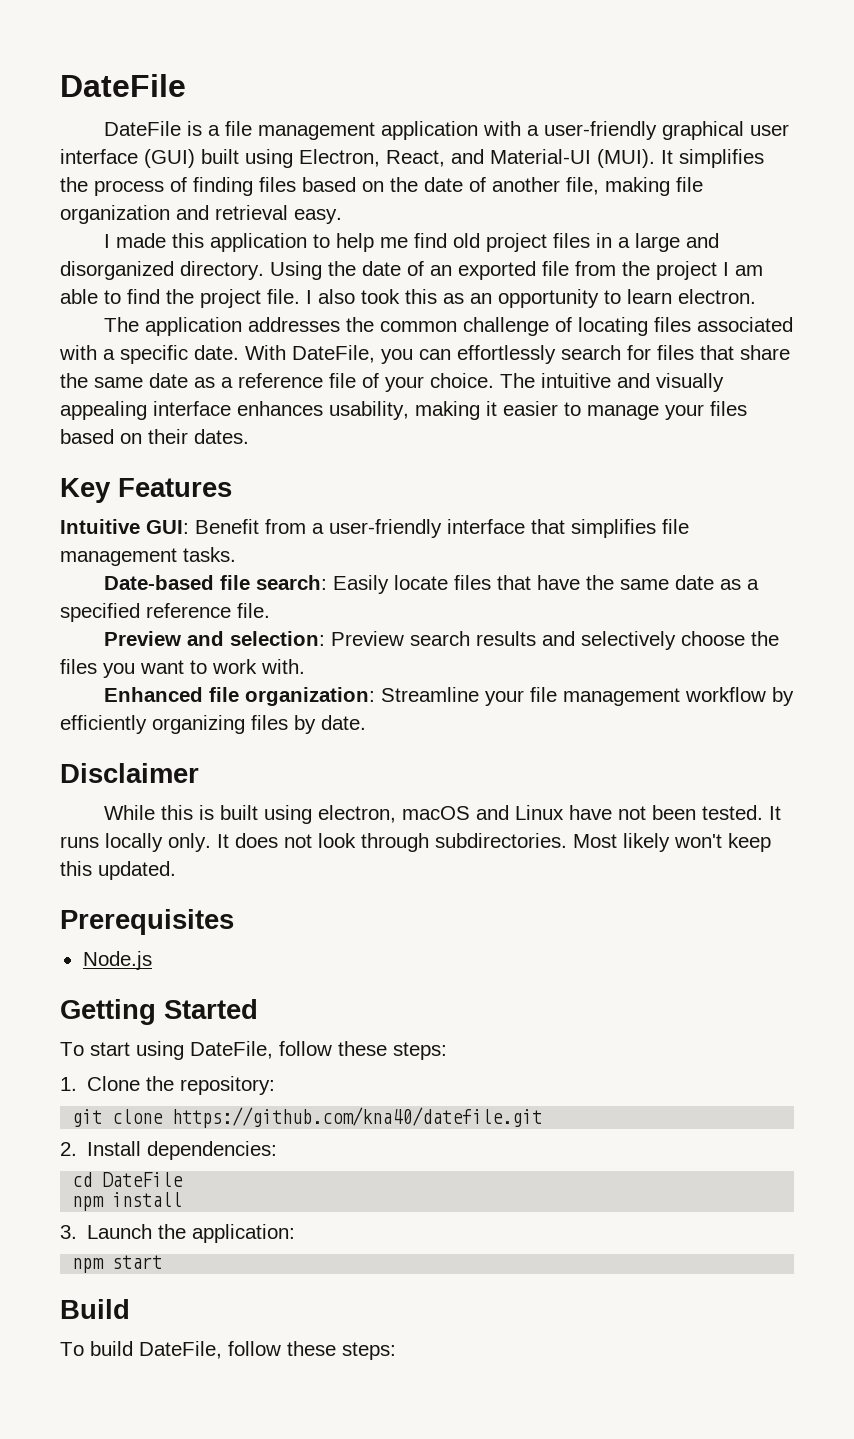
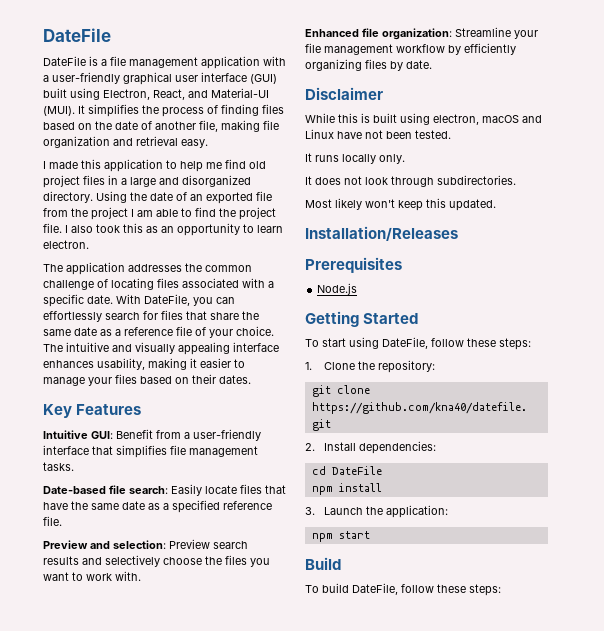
(764, 812) none -> (451, 134) //
(211, 842) none -> (405, 159) //
(567, 840) none -> (516, 180) //
(176, 870) none -> [305,226,458,241] // Installation/Releases

